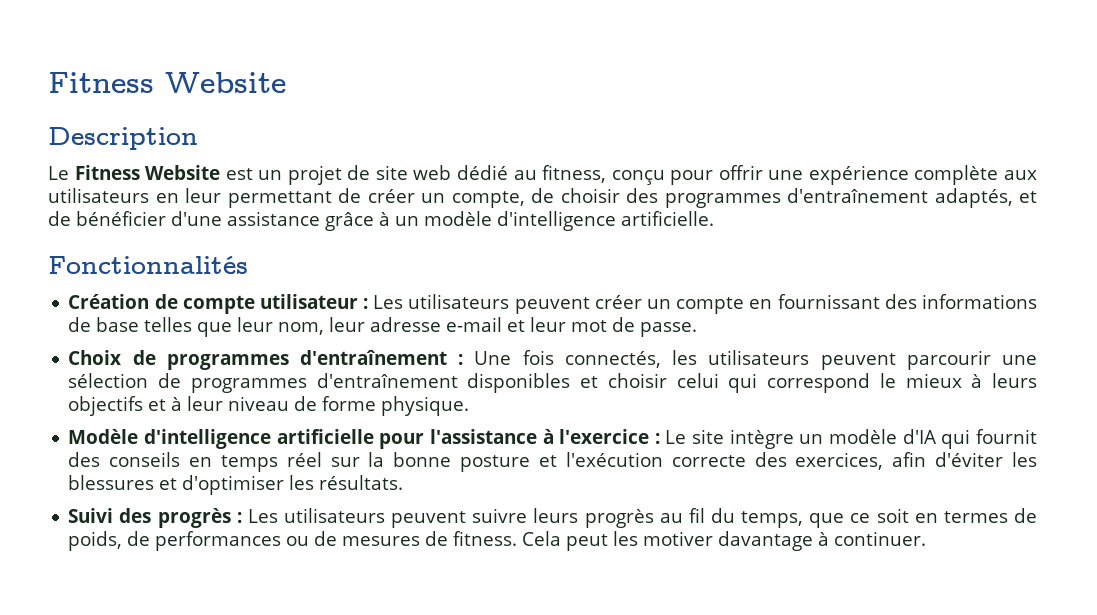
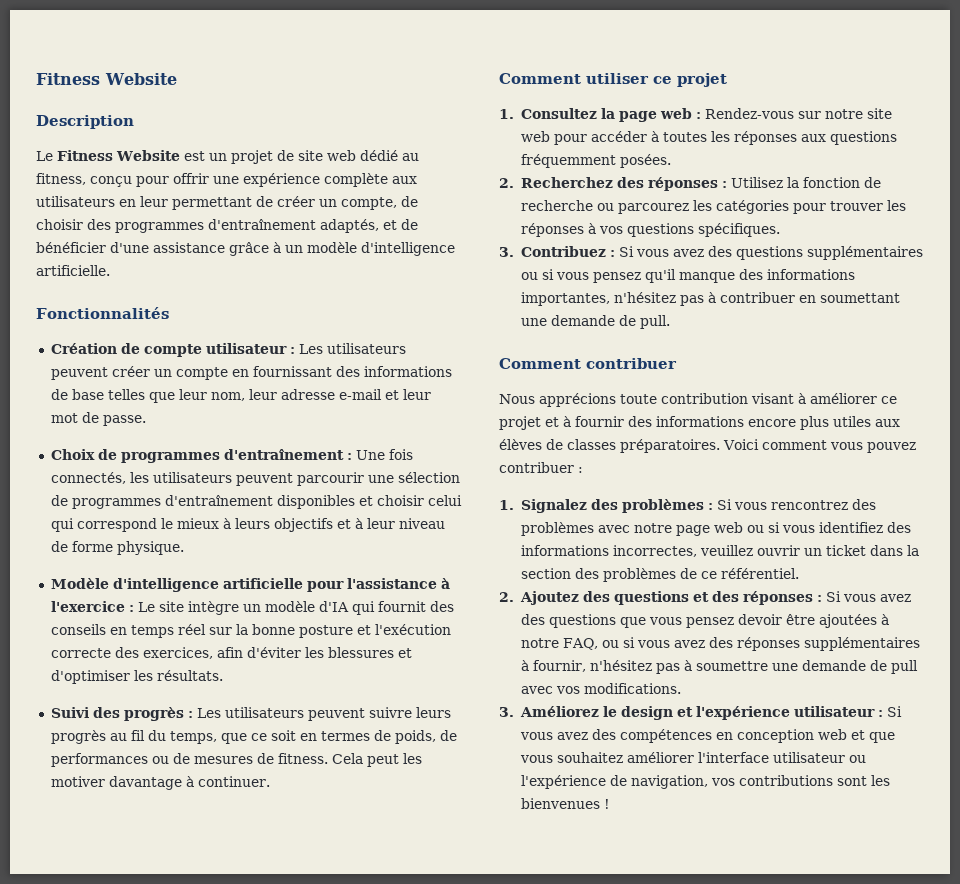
(927, 538) none -> [499,73,727,87] [499,108,892,122] [520,131,897,145] [520,154,671,168] [499,177,881,191] [520,200,906,214] [520,223,780,237] [499,246,923,260] [520,269,855,283] [520,292,900,306] [520,315,670,329] [499,358,677,369] [499,393,897,407] [499,416,900,430] [499,439,916,453] [499,462,583,473] [499,499,876,513] [520,522,911,536] [520,545,919,557] [520,568,799,582] [499,591,911,605] [520,614,889,628] [520,637,920,651] [520,660,918,674] [520,683,681,694] [499,706,902,720] [519,729,895,743] [519,752,866,763] [520,775,890,789] [520,798,610,809] // Comment utiliser ce projet // 1. Consultez la page web : Rendez-vous sur notre site web pour accéder à toutes les réponses aux questions fréquemment posées. // 2. Recherchez des réponses : Utilisez la fonction de recherche ou parcourez les catégories pour trouver les réponses à vos questions spécifiques. // 3. Contribuez : Si vous avez des questions supplémentaires ou si vous pensez qu'il manque des informations importantes, n'hésitez pas à contribuer en soumettant une demande de pull. // Comment contribuer // Nous apprécions toute contribution visant à améliorer ce projet et à fournir des informations encore plus utiles aux élèves de classes préparatoires. Voici comment vous pouvez contribuer : // 1. Signalez des problèmes : Si vous rencontrez des problèmes avec notre page web ou si vous identifiez des informations incorrectes, veuillez ouvrir un ticket dans la section des problèmes de ce référentiel. // 2. Ajoutez des questions et des réponses : Si vous avez des questions que vous pensez devoir être ajoutées à notre FAQ, ou si vous avez des réponses supplémentaires à fournir, n'hésitez pas à soumettre une demande de pull avec vos modifications. // 3. Améliorez le design et l'expérience utilisateur : Si vous avez des compétences en conception web et que vous souhaitez améliorer l'interface utilisateur ou l'expérience de navigation, vos contributions sont les bienvenues !

